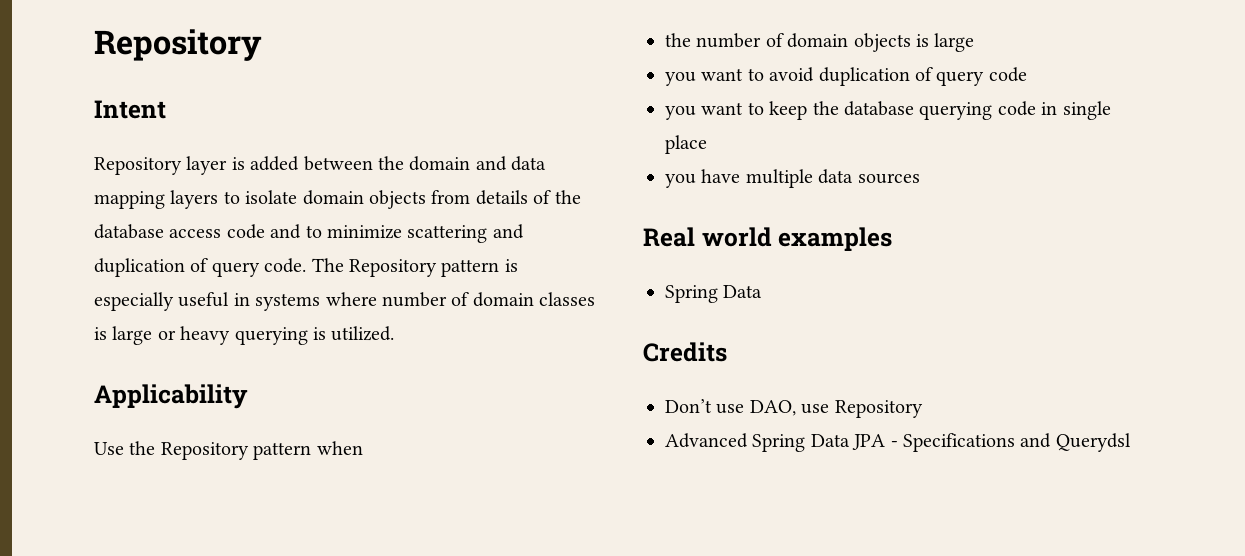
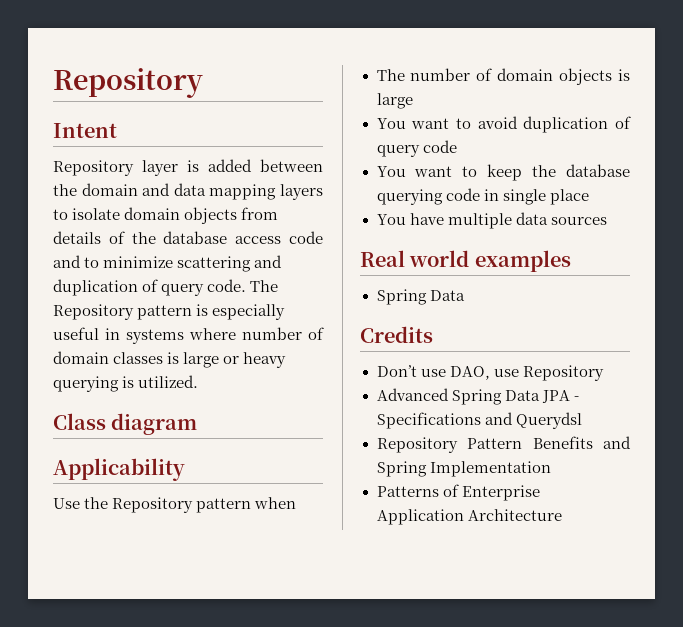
(395, 333) none -> [53,413,198,435] // Class diagram
[665,33,691,47] the -> [376,69,405,81] The
[665,72,696,86] you -> [376,118,406,129] You
[665,106,696,120] you -> [376,166,406,177] You
[665,174,696,188] you -> [376,214,406,225] You
(1131, 442) none -> [376,436,631,453] [376,461,551,477] [376,484,540,501] [376,509,562,525] // Repository Pattern Benefits and Spring Implementation // Patterns of Enterprise Application Architecture

